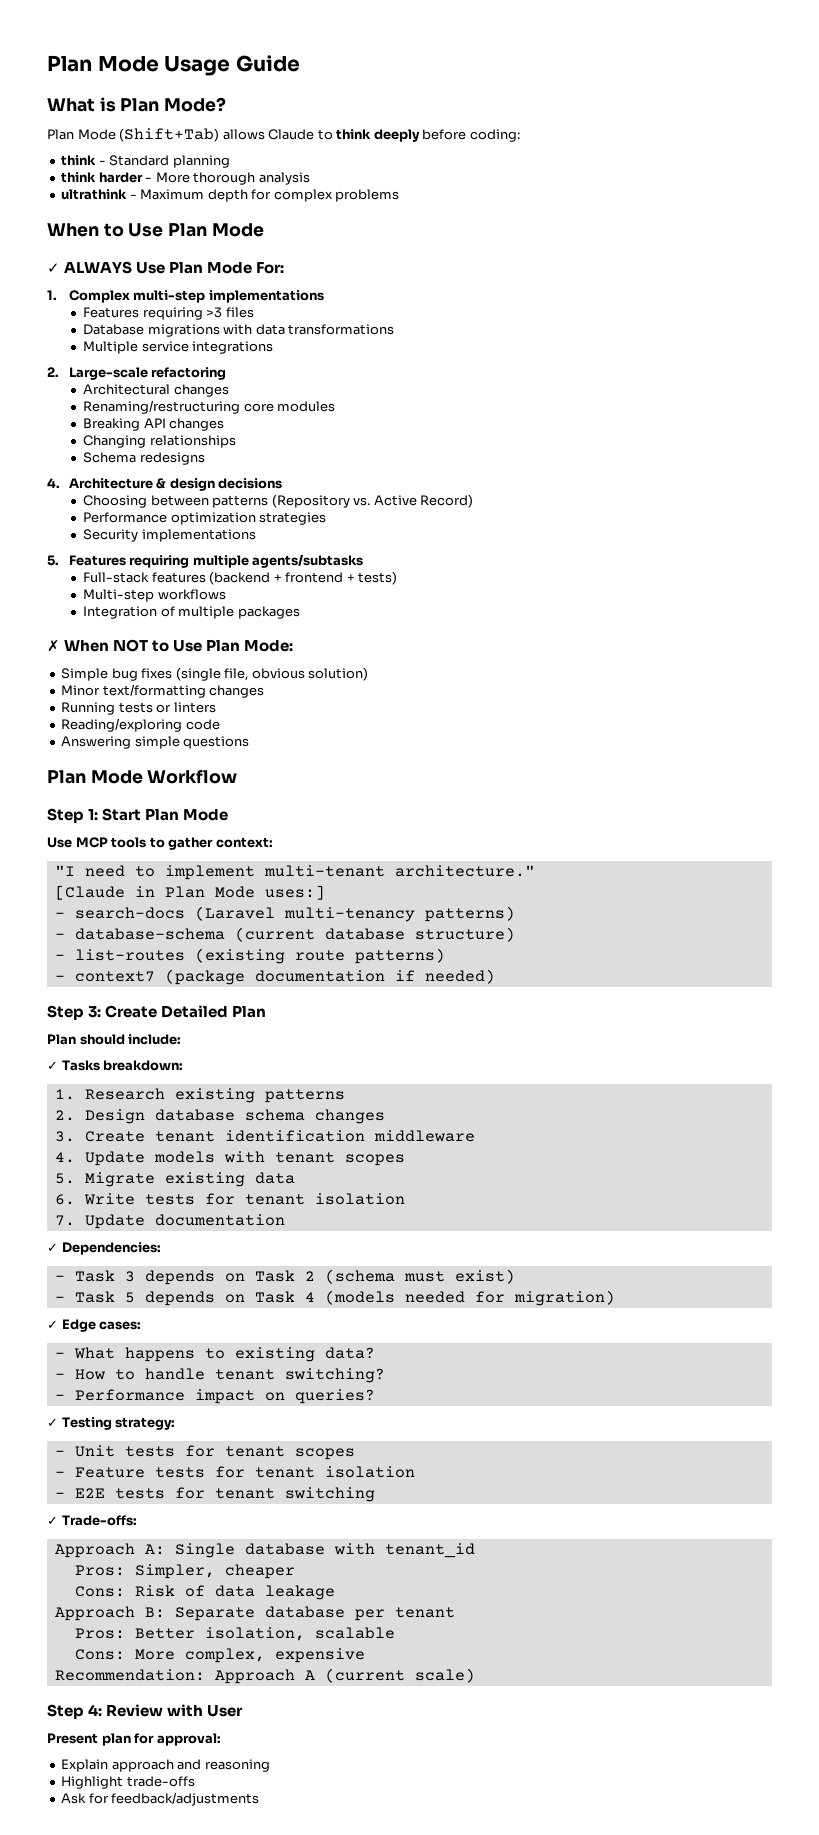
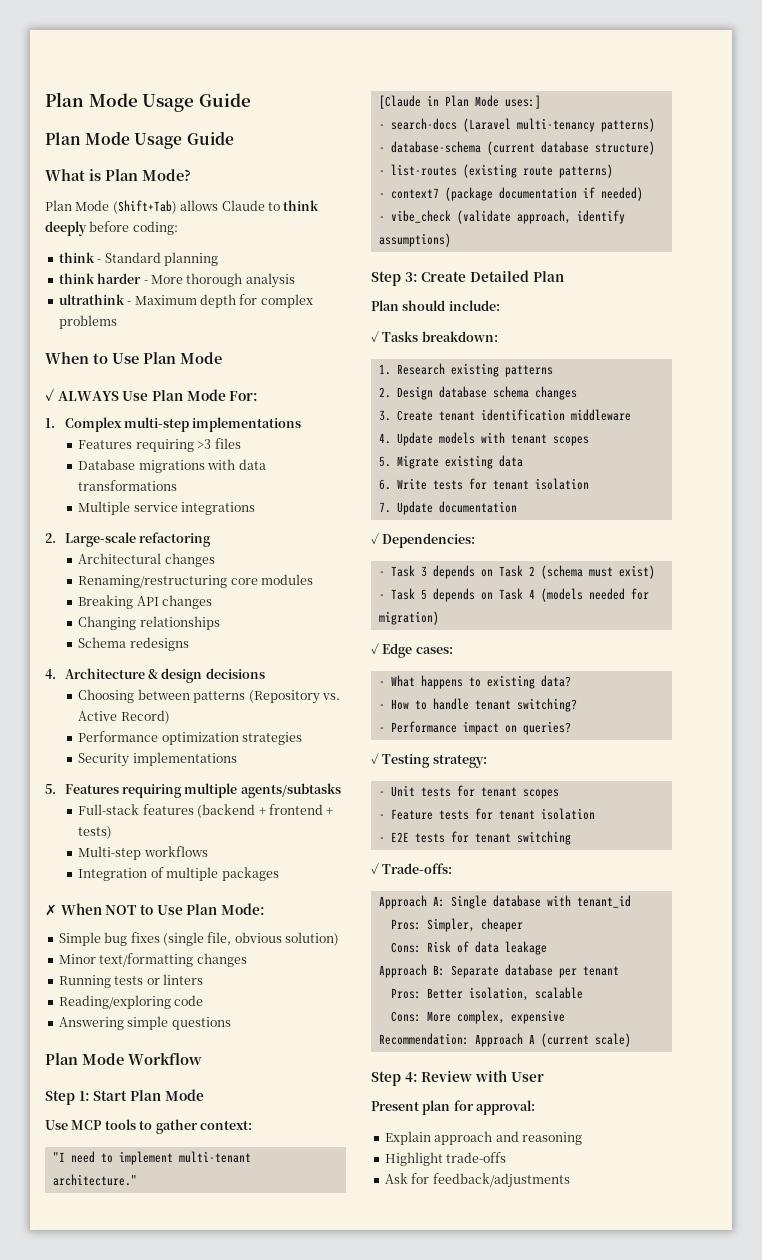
[47,55,300,76] Plan Mode Usage Guide -> [45,92,251,112] [45,131,234,149] Plan Mode Usage Guide // Plan Mode Usage Guide
(495, 976) none -> [378,210,625,224] [378,233,451,247] // - vibe_check (validate approach, identify assumptions)

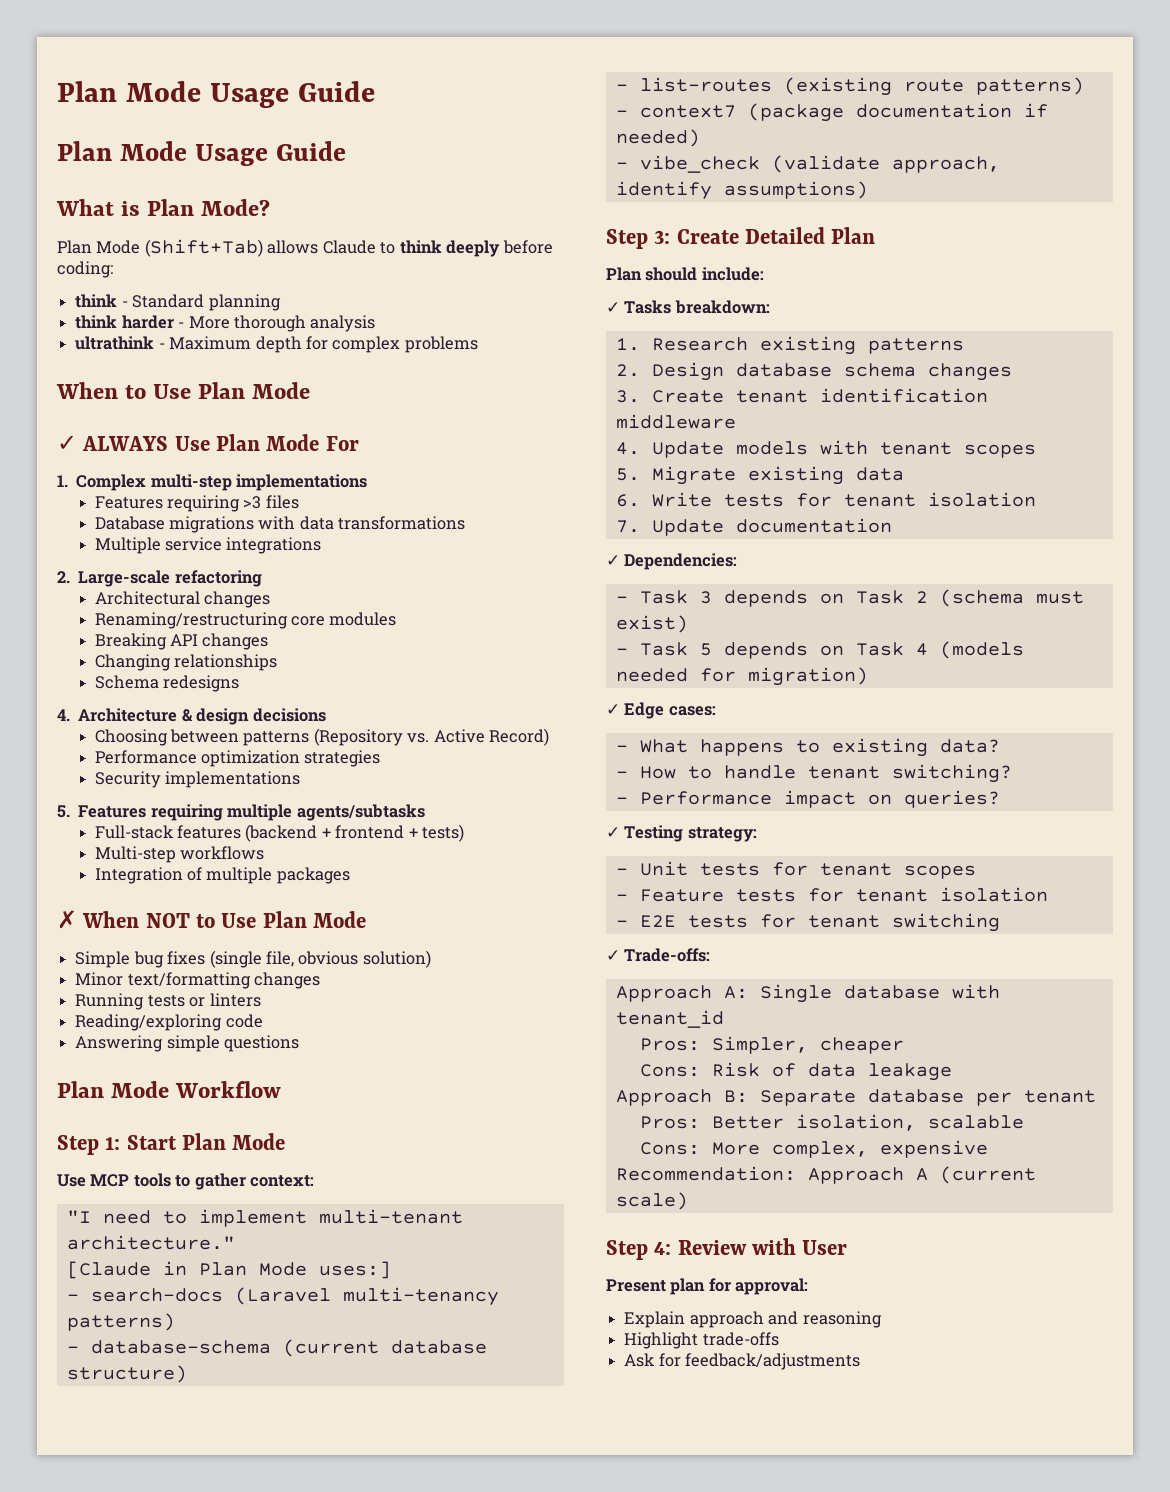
[229,391,259,401] For: -> [325,436,359,451] For
[220,903,265,915] Mode: -> [313,911,367,928] Mode

